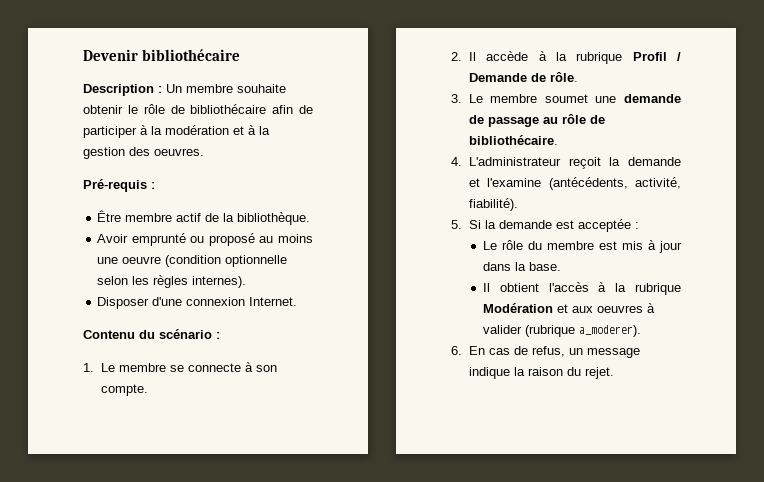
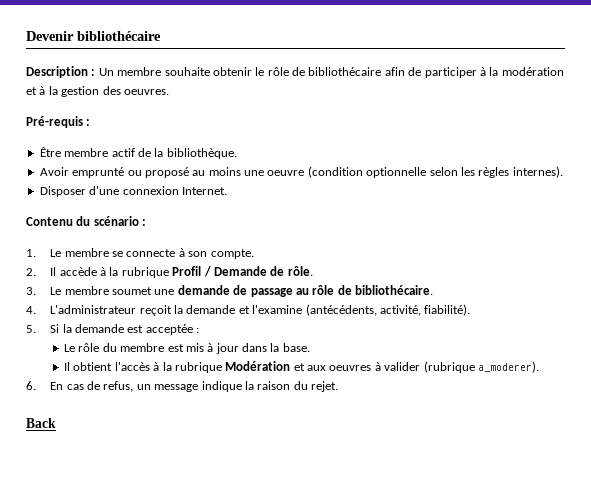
(614, 373) none -> [26,418,56,428] // Back

